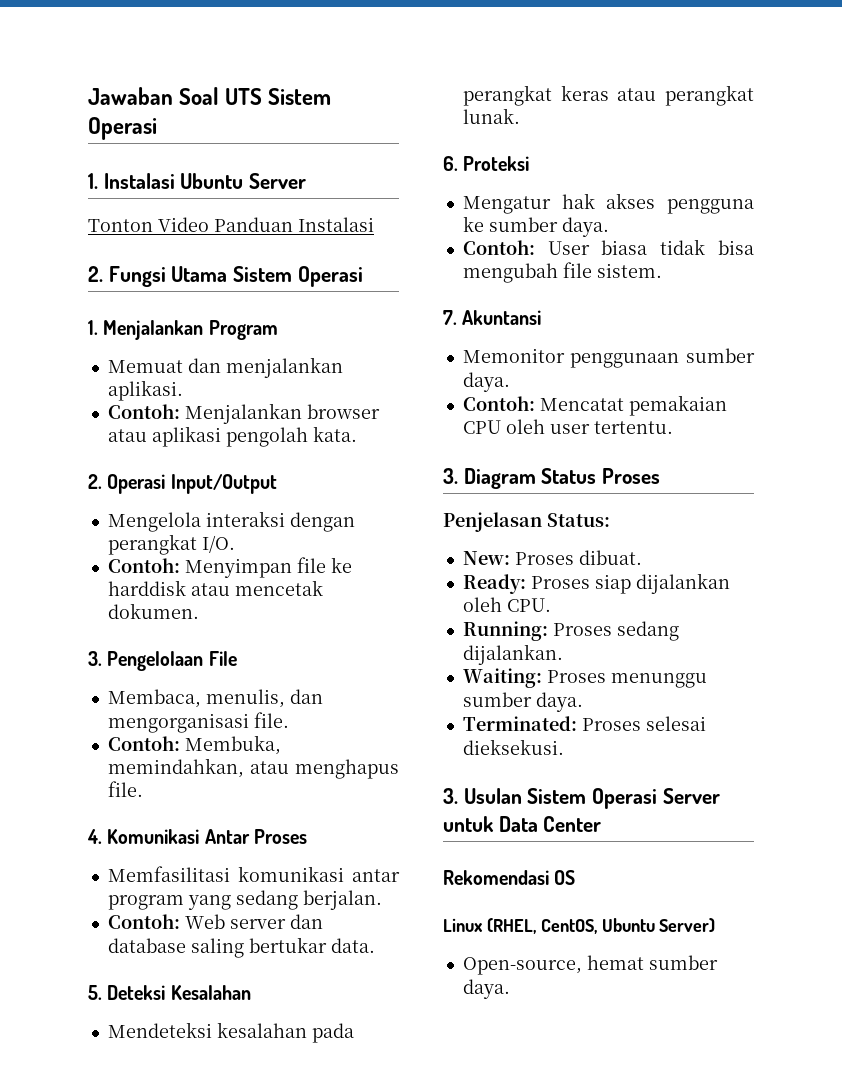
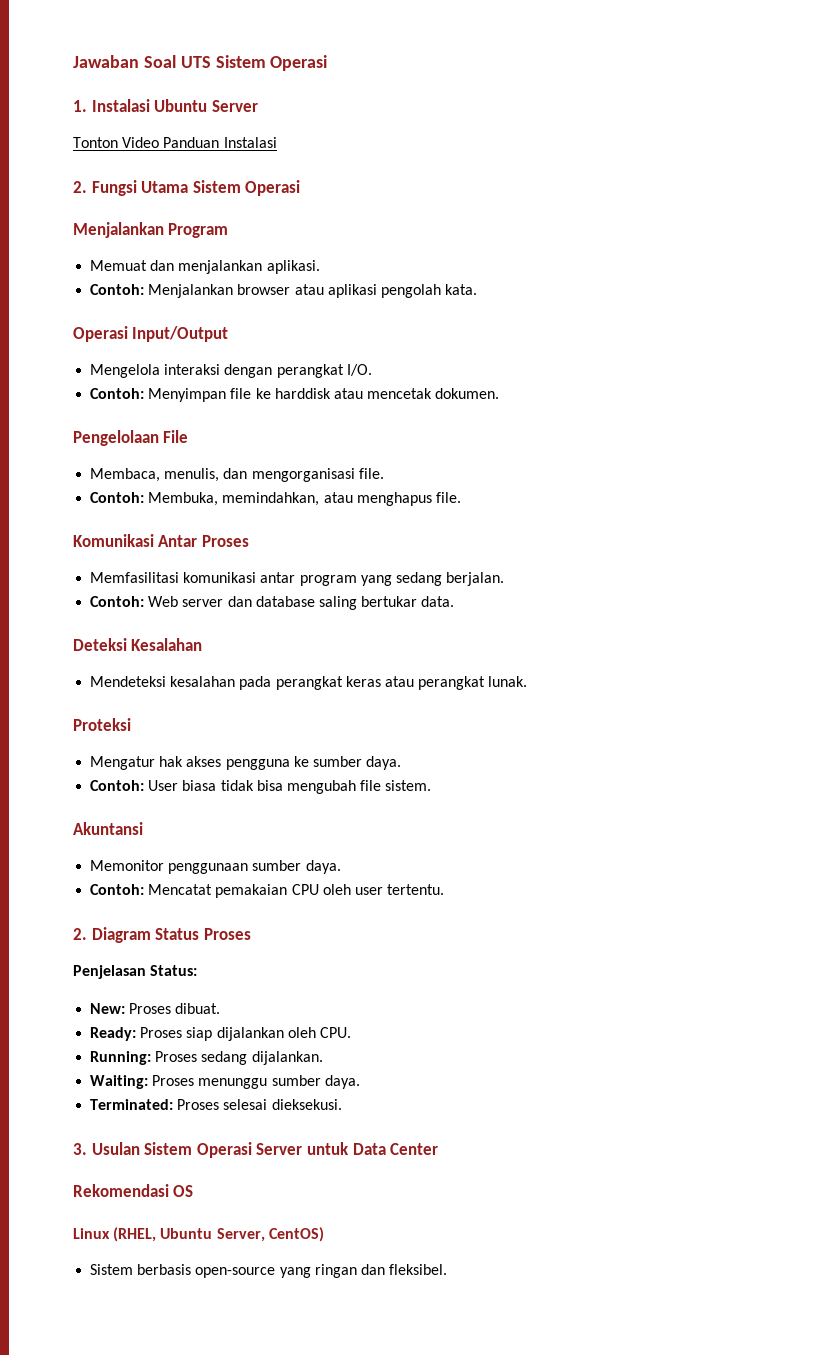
[88,320,98,335] 1. -> (301, 188) none
[88,474,102,489] 2. -> (478, 289) none
[88,651,102,666] 3. -> (500, 393) none
[87,829,102,844] 4. -> (461, 497) none
[88,985,102,1000] 5. -> (455, 601) none
[443,156,458,171] 6. -> (528, 681) none
[443,310,457,325] 7. -> (432, 785) none
[443,468,458,484] 3. -> [73,928,87,940] 2.
[540,918,716,934] [462,955,718,975] [462,979,510,999] CentOS, Ubuntu Server) // Open-source, hemat sumber daya. -> [160,1227,324,1242] [90,1264,448,1278] Ubuntu Server, CentOS) // Sistem berbasis open-source yang ringan dan fleksibel.

